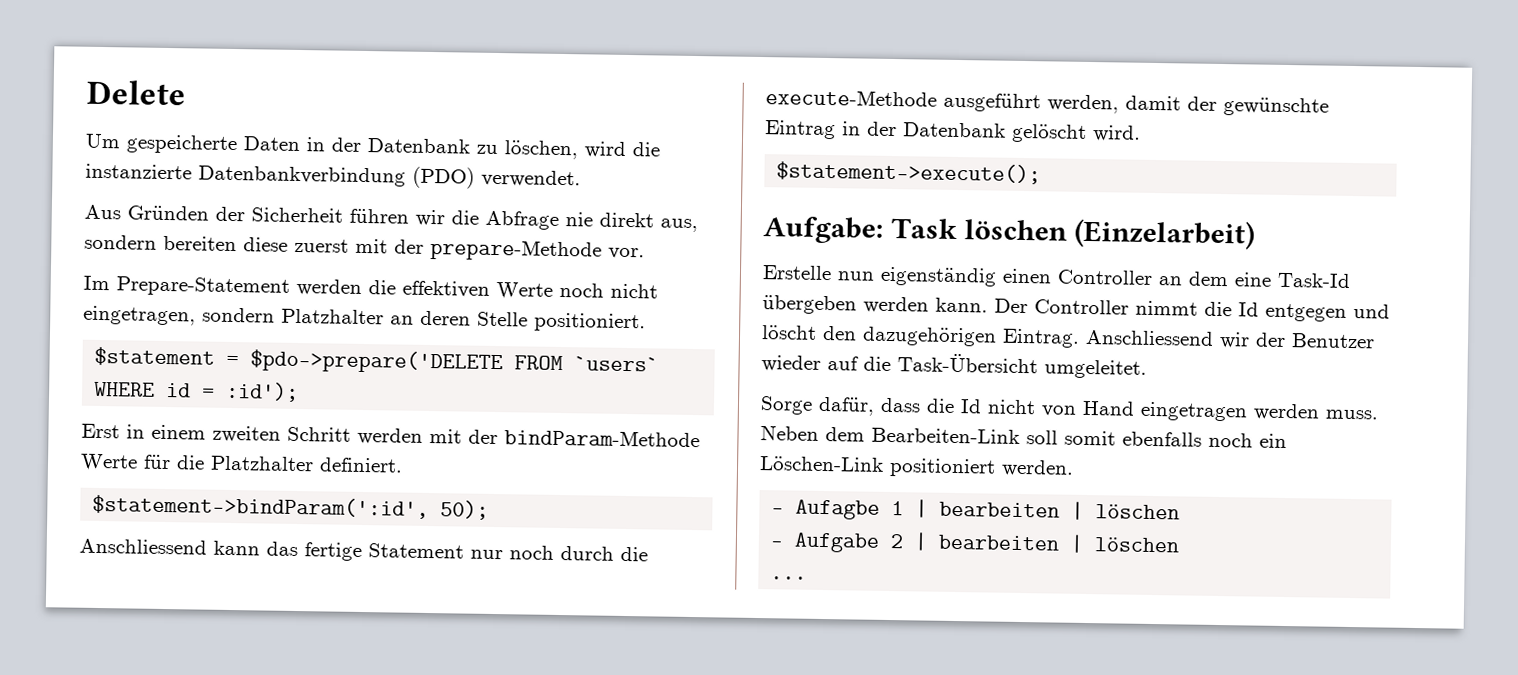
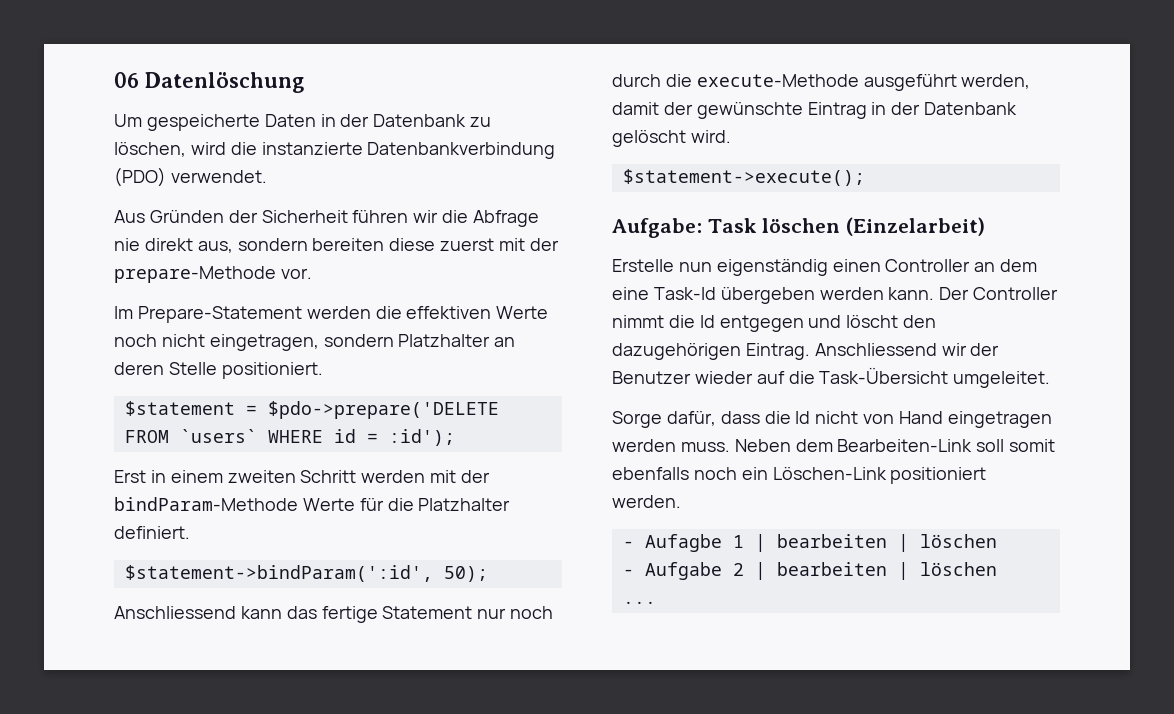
[86,79,186,106] Delete -> [114,72,304,93] 06 Datenlöschung

